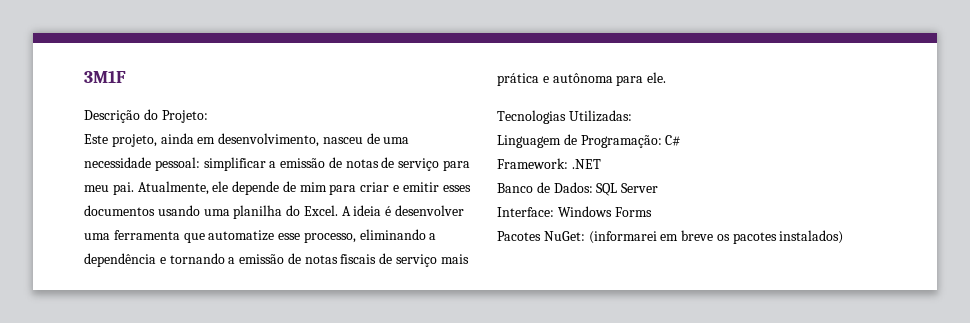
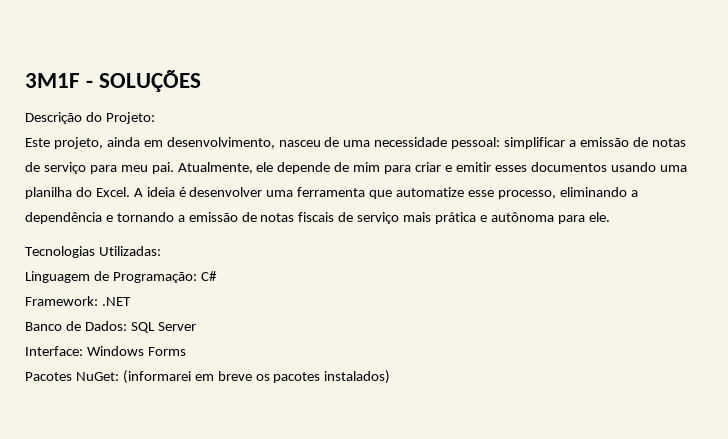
(126, 76) none -> [86,70,202,92] - SOLUÇÕES

